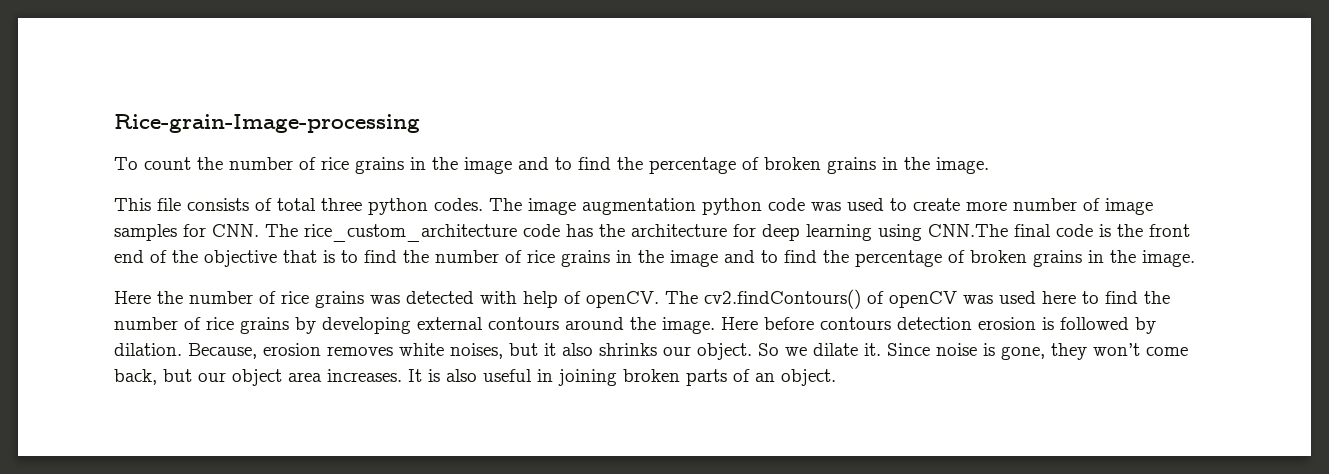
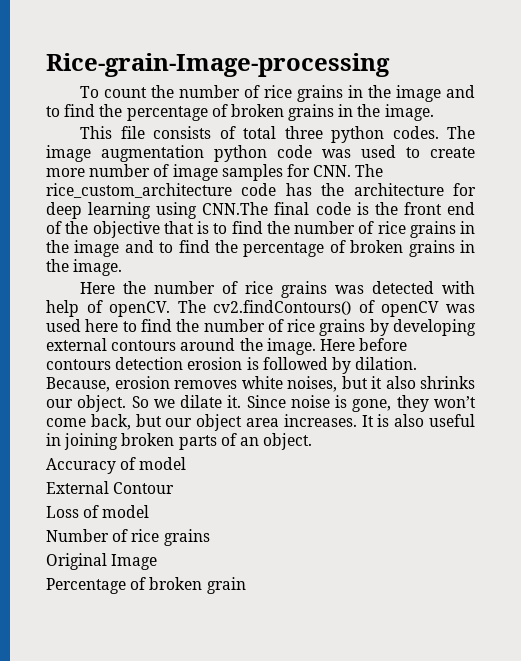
(836, 377) none -> [46,457,187,474] [46,481,175,494] [46,505,150,518] [46,529,210,546] [46,553,158,570] [46,577,246,594] // Accuracy of model // External Contour // Loss of model // Number of rice grains // Original Image // Percentage of broken grain

